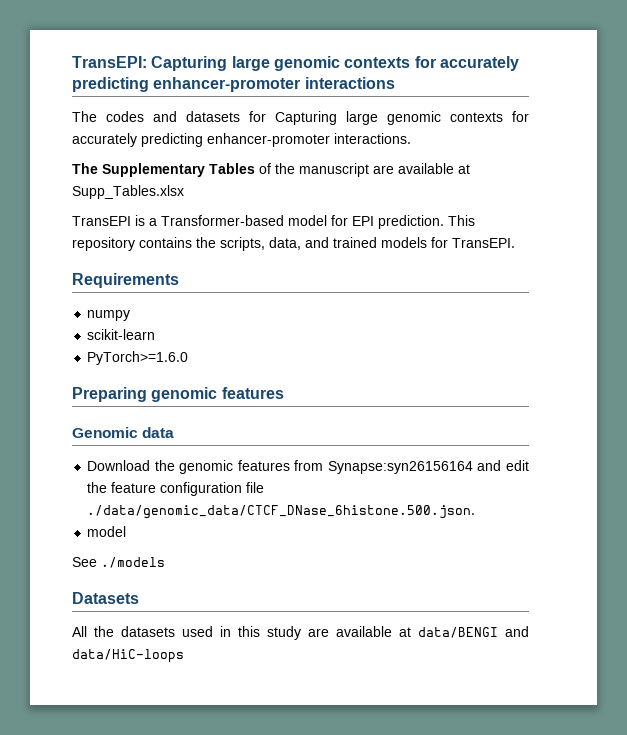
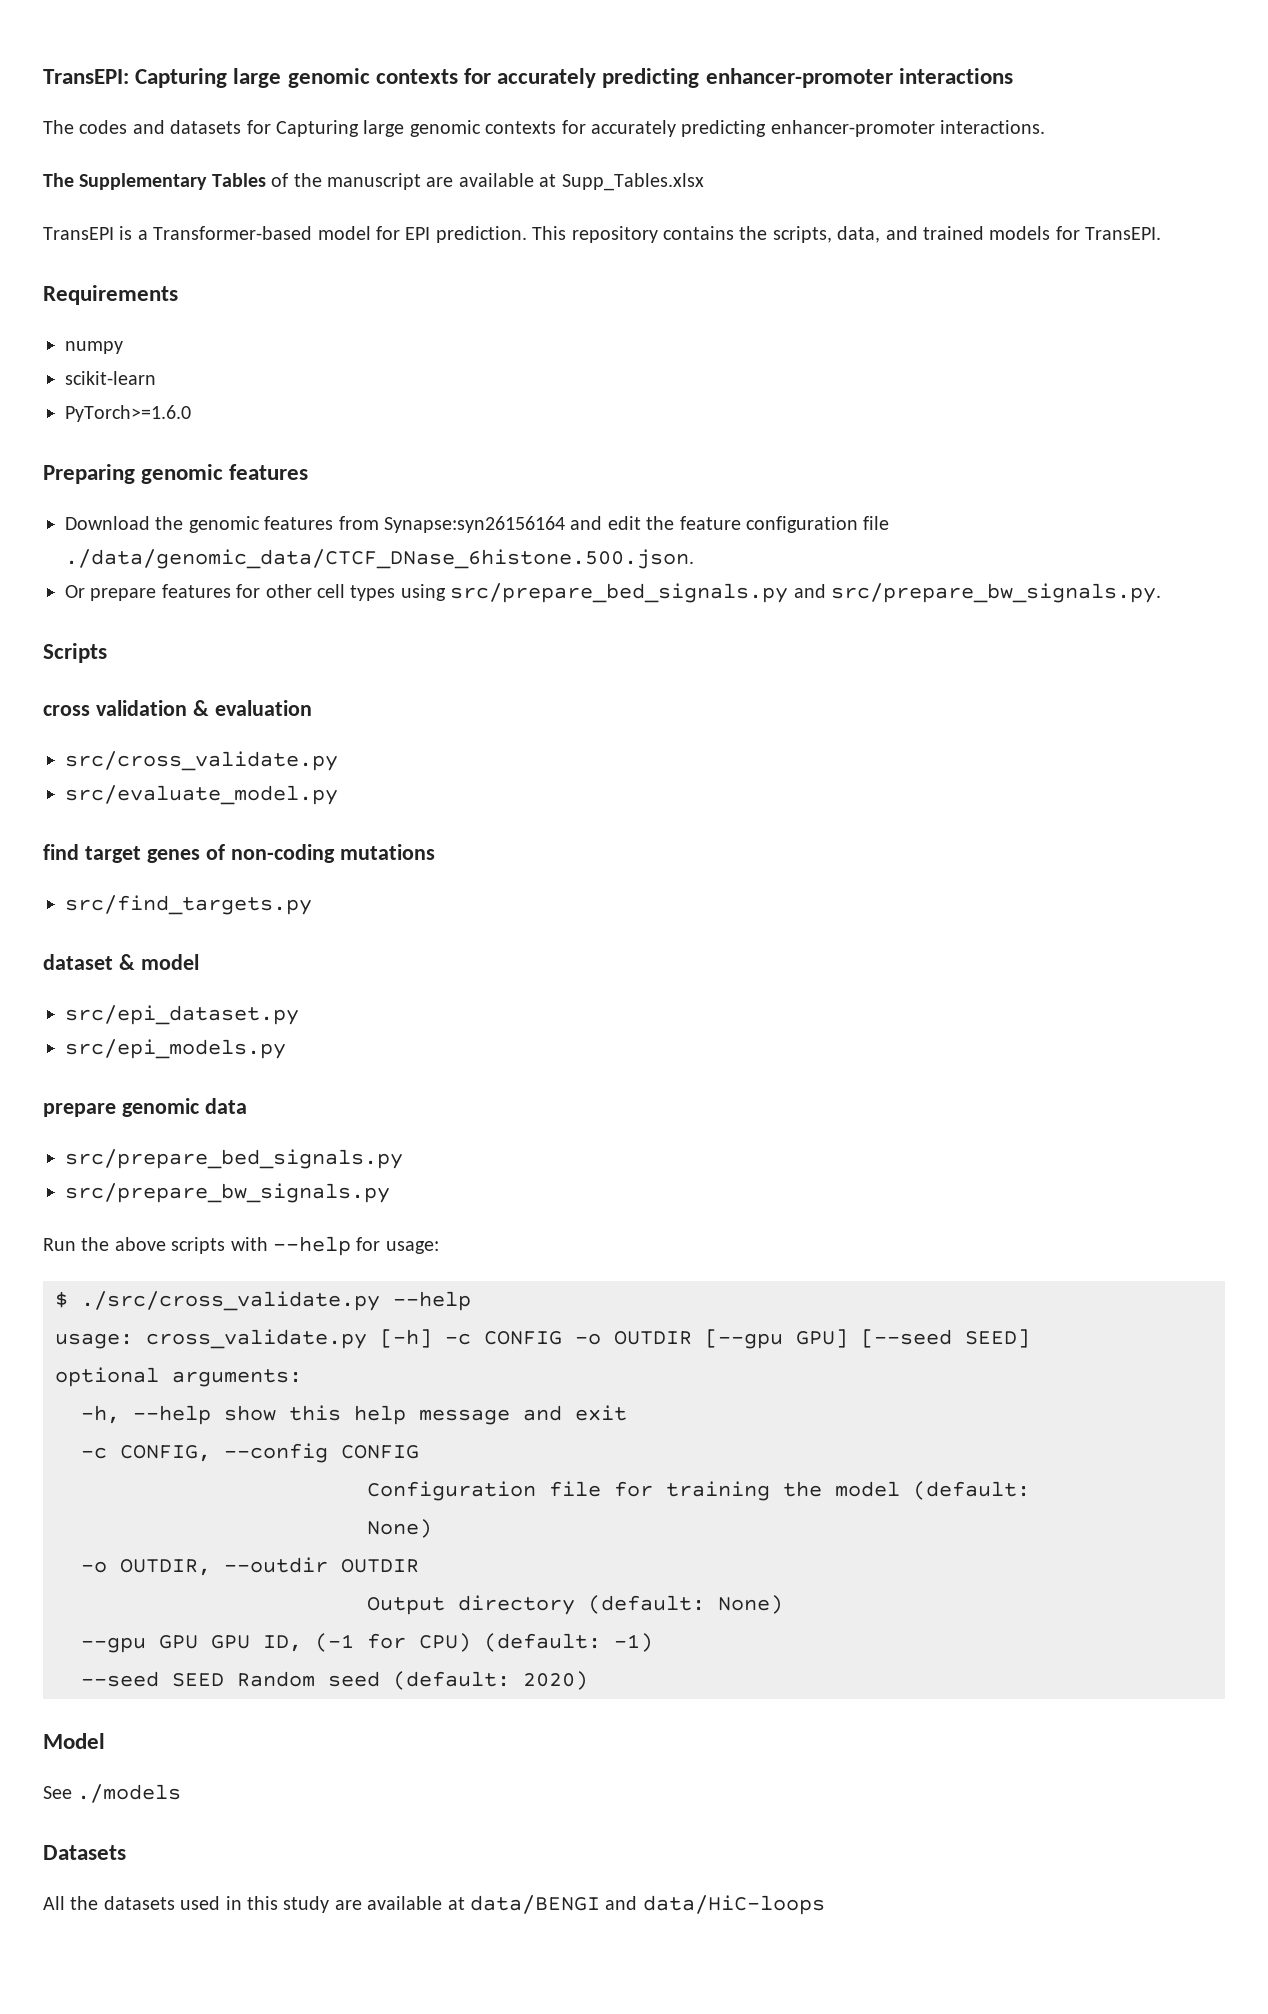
[72,427,175,438] // Genomic data -> (309, 472) none
[87,526,127,537] model -> [65,583,1161,603] [43,643,107,663] [43,700,312,716] [65,751,338,771] [65,785,338,805] [43,844,435,863] [65,895,312,915] [43,954,199,970] [65,1005,299,1025] [65,1039,286,1059] [43,1098,247,1117] [65,1149,403,1169] [65,1183,390,1203] [43,1236,439,1256] [55,1291,471,1311] [55,1329,1030,1349] [55,1367,302,1387] [81,1405,627,1425] [81,1443,419,1463] [367,1481,1030,1501] [367,1519,432,1538] [81,1557,419,1576] [367,1595,783,1615] [81,1633,653,1653] [81,1671,588,1690] [43,1733,105,1749] Or prepare features for other cell types using src/prepare_bed_signals.py and src/prepare_bw_signals.py. // Scripts // cross validation & evaluation // src/cross_validate.py // src/evaluate_model.py // find target genes of non-coding mutations // src/find_targets.py // dataset & model // src/epi_dataset.py // src/epi_models.py // prepare genomic data // src/prepare_bed_signals.py // src/prepare_bw_signals.py // Run the above scripts with --help for usage: // $ ./src/cross_validate.py --help // usage: cross_validate.py [-h] -c CONFIG -o OUTDIR [--gpu GPU] [--seed SEED] // optional arguments: // -h, --help show this help message and exit // -c CONFIG, --config CONFIG // Configuration file for training the model (default: // None) // -o OUTDIR, --outdir OUTDIR // Output directory (default: None) // --gpu GPU GPU ID, (-1 for CPU) (default: -1) // --seed SEED Random seed (default: 2020) // Model

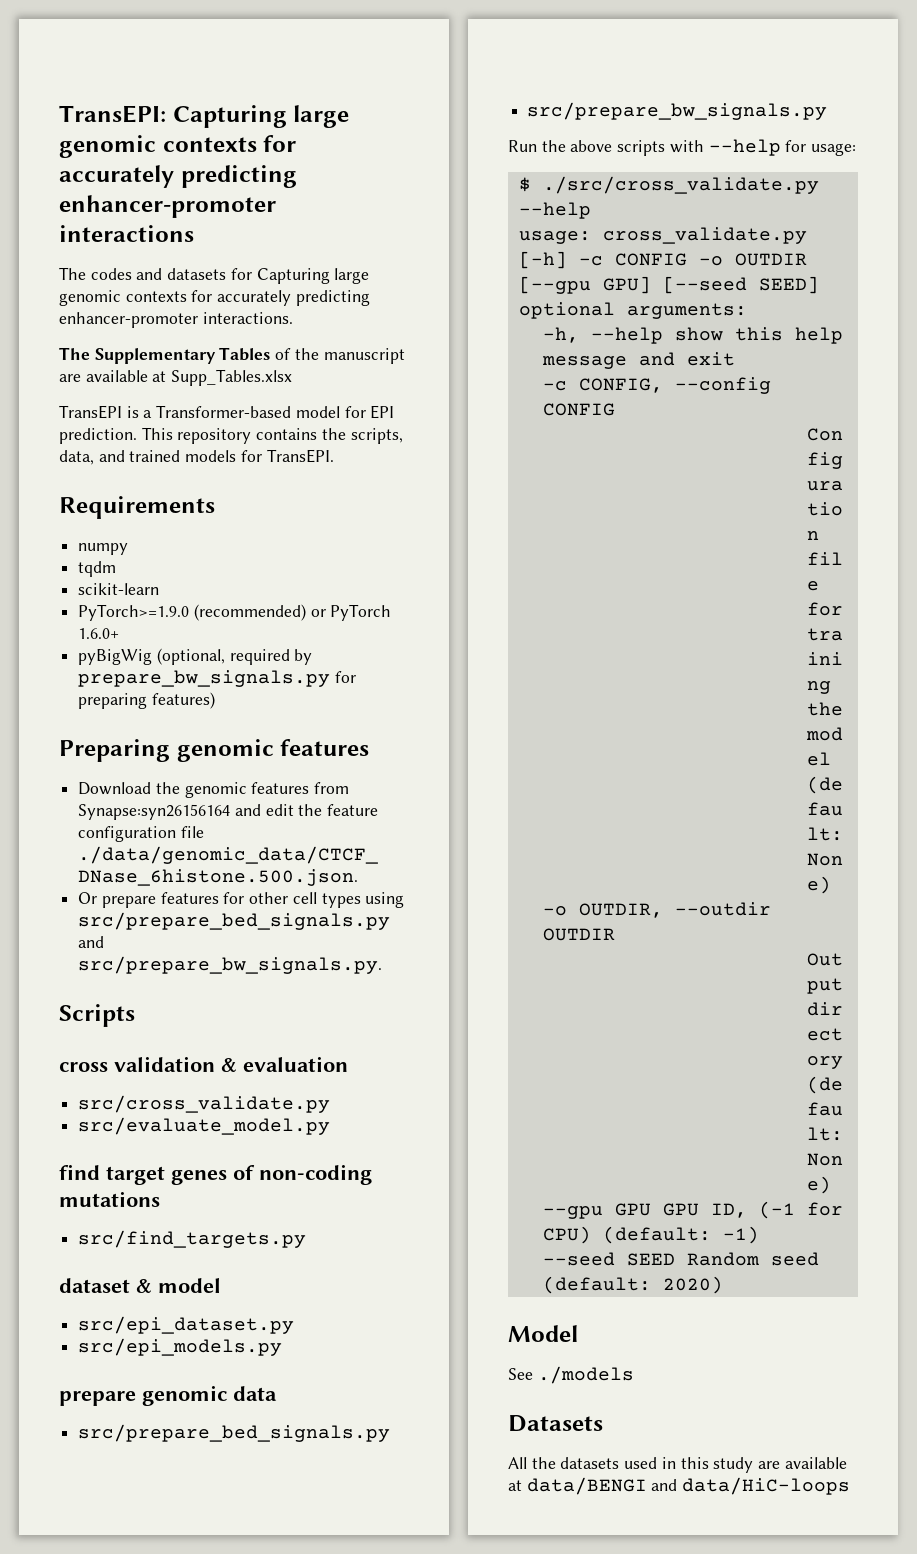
(123, 347) none -> [78,561,117,577] // tqdm
[65,405,191,422] PyTorch>=1.6.0 -> [78,604,392,621] [78,628,120,639] [78,648,313,665] [78,670,356,687] [78,692,215,709] PyTorch>=1.9.0 (recommended) or PyTorch 1.6.0+ // pyBigWig (optional, required by prepare_bw_signals.py for preparing features)

